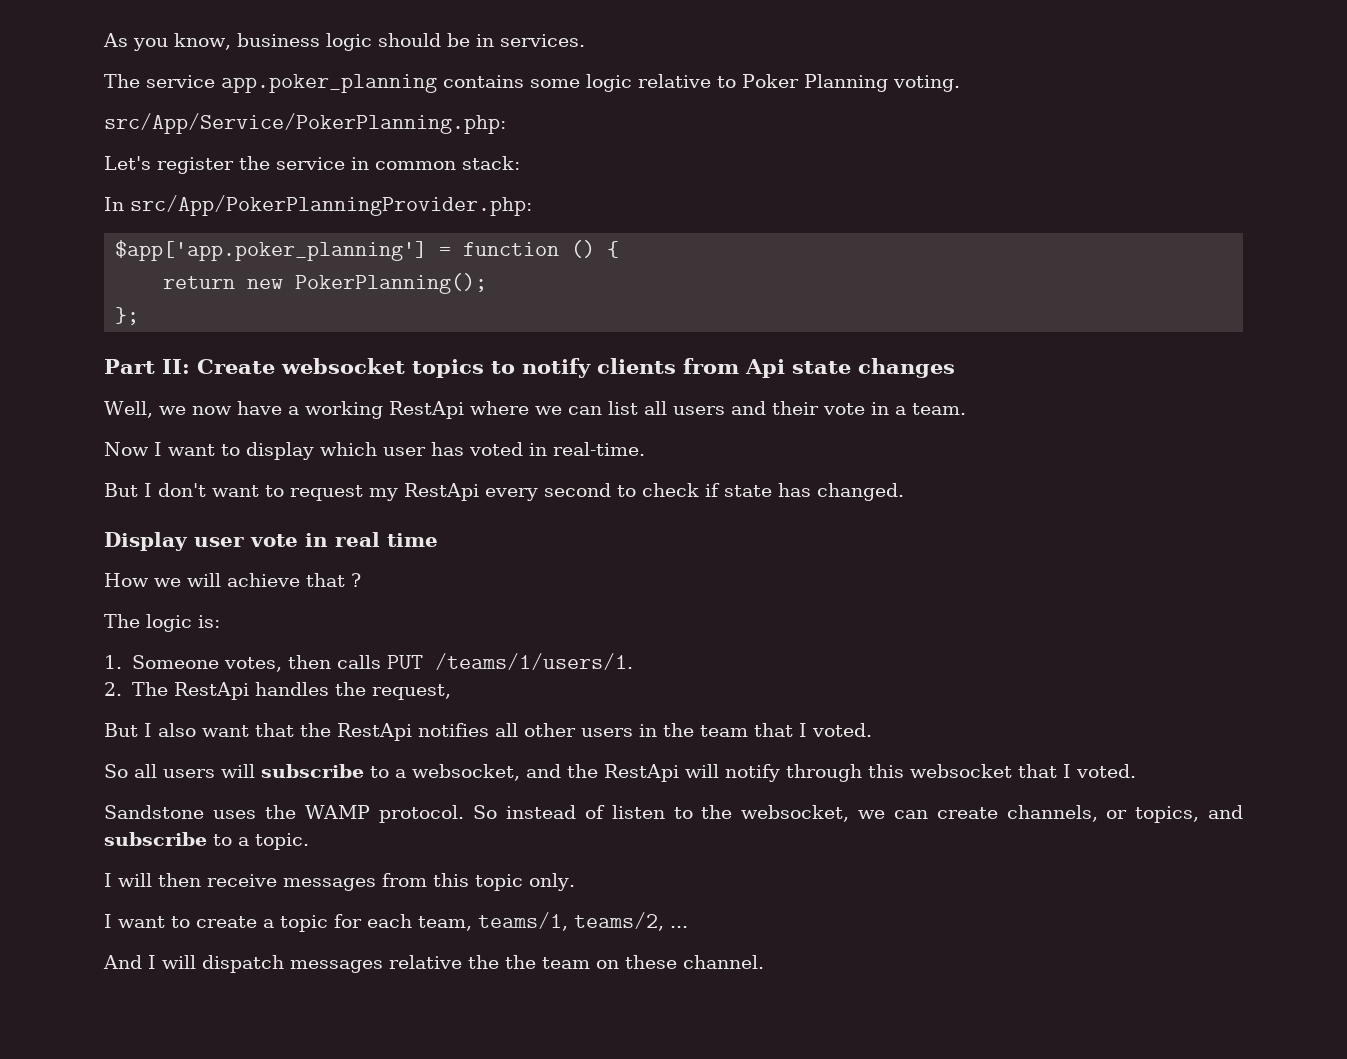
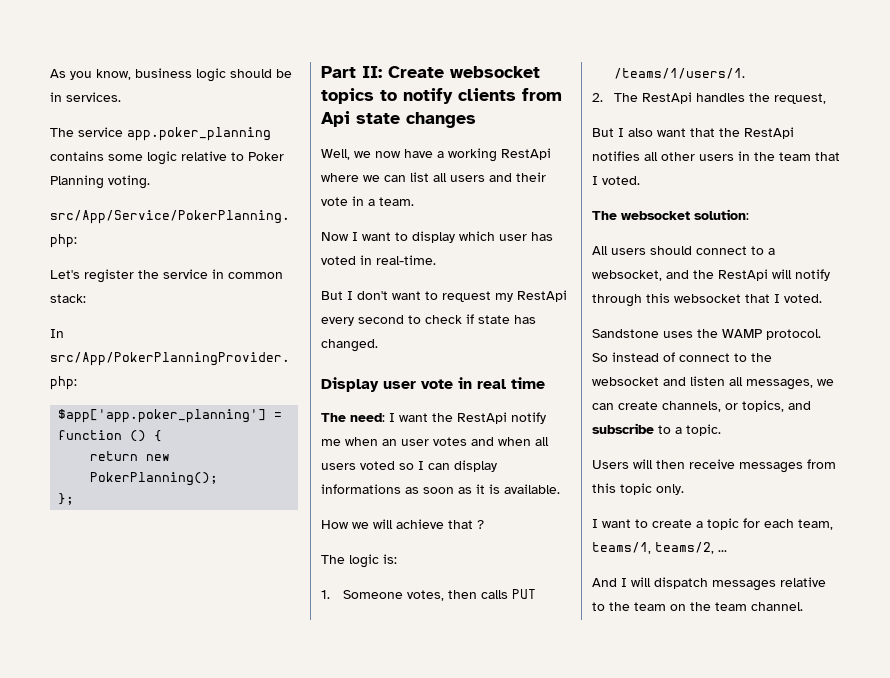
(438, 540) none -> [321,412,546,424] [321,437,549,446] [321,460,497,472] [321,484,560,494] // The need: I want the RestApi notify me when an user votes and when all users voted so I can display informations as soon as it is available.
[104,764,364,778] So all users will subscribe -> [592,209,749,220] [592,246,747,255] The websocket solution: // All users should connect
[611,805,850,822] listen to the websocket, -> [679,353,772,362] [592,376,813,390] connect to the websocket and listen all messages,
[104,873,112,887] I -> [592,460,629,469] Users
[468,955,499,969] the -> [592,602,605,611] to
[625,955,677,969] these -> [690,602,747,611] the team

